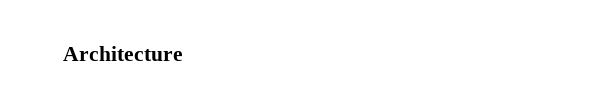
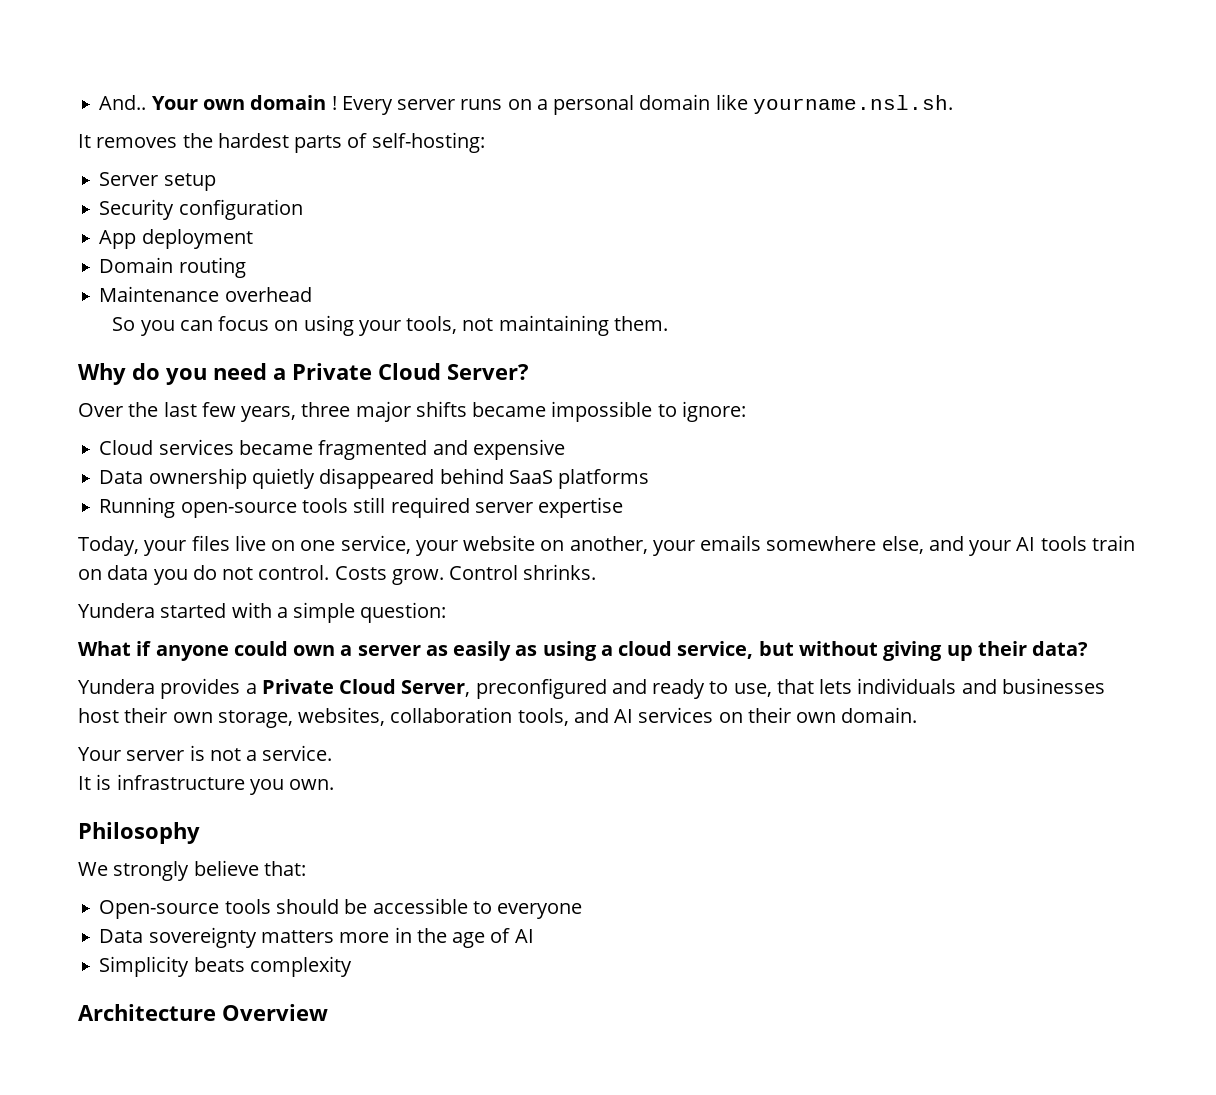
[63,46,183,61] Architecture -> [99,94,953,115] [78,132,485,153] [99,172,216,191] [99,199,303,220] [99,229,253,249] [99,257,246,278] [99,286,312,302] [112,315,668,336] [78,363,529,385] [78,401,746,422] [99,439,565,460] [99,468,650,489] [99,497,624,518] [78,535,1136,556] [78,564,597,585] [78,602,447,623] [78,641,1089,661] [78,678,1105,699] [78,707,918,728] [78,745,333,761] [78,774,335,795] [78,822,200,844] [78,860,306,881] [99,898,583,919] [99,927,534,948] [99,956,352,977] [78,1004,328,1021] And.. Your own domain ! Every server runs on a personal domain like yourname.nsl.sh. // It removes the hardest parts of self-hosting: // Server setup // Security configuration // App deployment // Domain routing // Maintenance overhead // So you can focus on using your tools, not maintaining them. // Why do you need a Private Cloud Server? // Over the last few years, three major shifts became impossible to ignore: // Cloud services became fragmented and expensive // Data ownership quietly disappeared behind SaaS platforms // Running open-source tools still required server expertise // Today, your files live on one service, your website on another, your emails somewhere else, and your AI tools train on data you do not control. Costs grow. Control shrinks. // Yundera started with a simple question: // What if anyone could own a server as easily as using a cloud service, but without giving up their data? // Yundera provides a Private Cloud Server, preconfigured and ready to use, that lets individuals and businesses host their own storage, websites, collaboration tools, and AI services on their own domain. // Your server is not a service. // It is infrastructure you own. // Philosophy // We strongly believe that: // Open-source tools should be accessible to everyone // Data sovereignty matters more in the age of AI // Simplicity beats complexity // Architecture Overview

